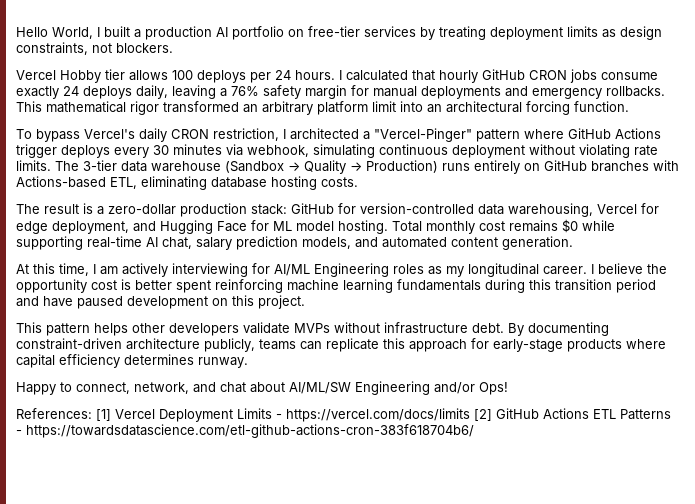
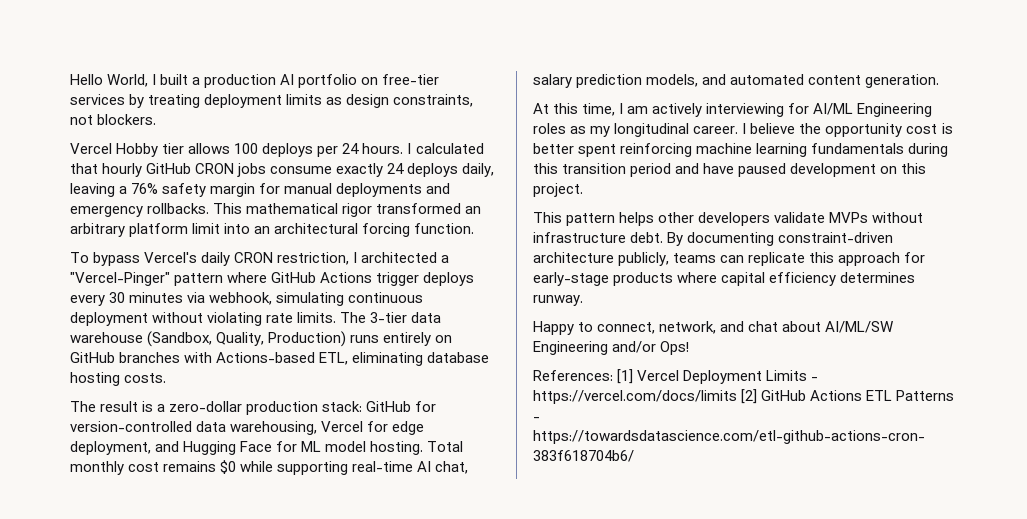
[225,160,362,174] (Sandbox → Quality → -> [147,331,265,347] (Sandbox, Quality,

